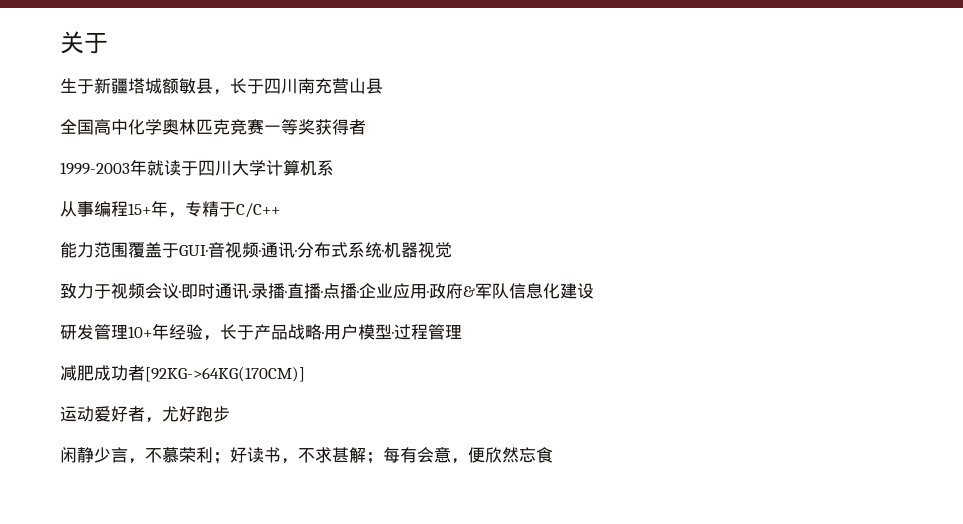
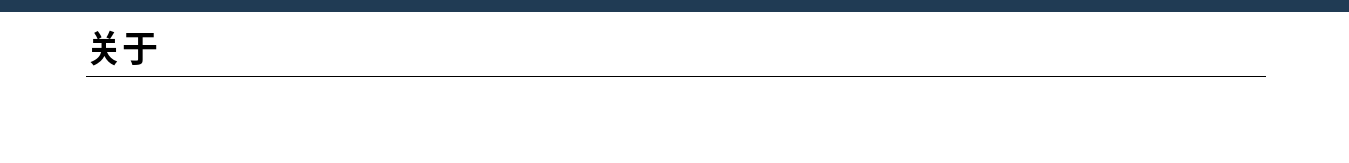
[60,78,383,95] [60,119,366,135] [60,159,334,176] [60,200,280,218] [60,242,452,258] [60,283,594,299] [60,323,462,341] [60,365,305,382] [60,406,230,423] [60,447,553,464] // 生于新疆塔城额敏县，长于四川南充营山县 // 全国高中化学奥林匹克竞赛一等奖获得者 // 1999-2003年就读于四川大学计算机系 // 从事编程15+年，专精于C/C++ // 能力范围覆盖于GUI·音视频·通讯·分布式系统·机器视觉 // 致力于视频会议·即时通讯·录播·直播·点播·企业应用·政府&军队信息化建设 // 研发管理10+年经验，长于产品战略·用户模型·过程管理 // 减肥成功者[92KG->64KG(170CM)] // 运动爱好者，尤好跑步 // 闲静少言，不慕荣利；好读书，不求甚解；每有会意，便欣然忘食 -> (158, 49) none

